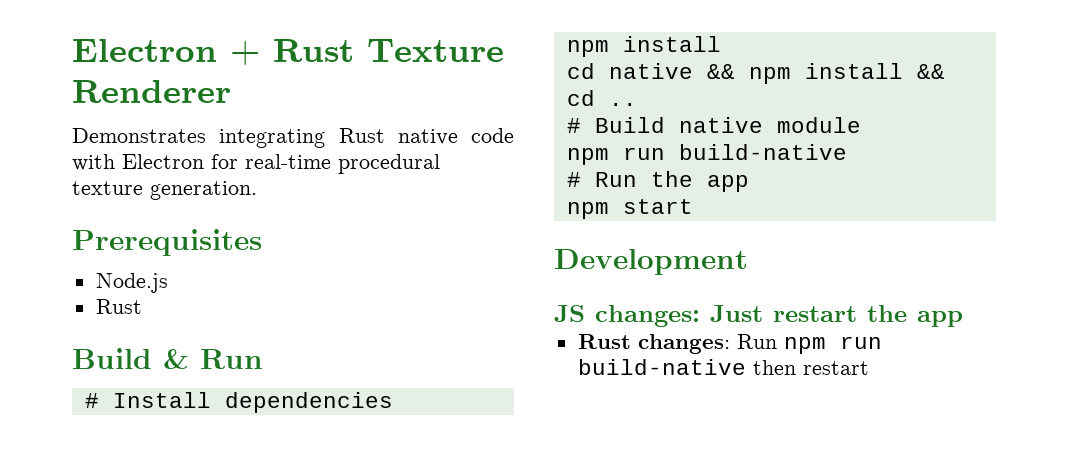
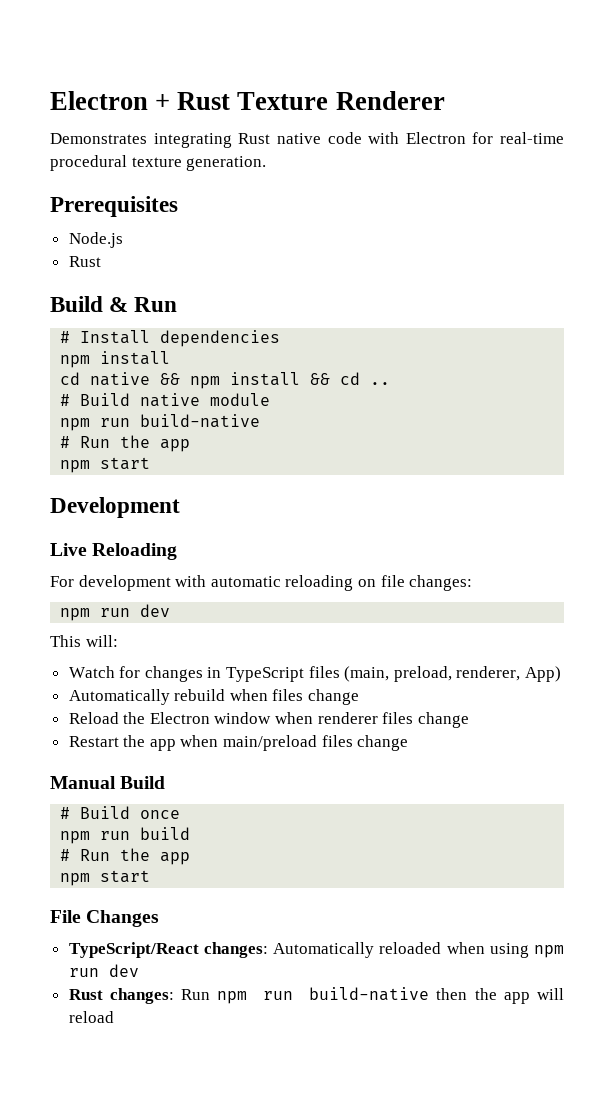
[554,305,963,327] JS changes: Just restart the app -> [50,543,178,560] [50,575,473,591] [60,604,171,621] [50,635,118,647] [68,666,562,682] [68,689,360,705] [68,712,469,728] [68,735,409,751] [50,776,166,789] [60,806,181,819] [60,827,191,844] [60,848,191,865] [60,870,151,886] [50,910,160,927] [68,942,564,958] [68,964,139,977] Live Reloading // For development with automatic reloading on file changes: // npm run dev // This will: // Watch for changes in TypeScript files (main, preload, renderer, App) // Automatically rebuild when files change // Reload the Electron window when renderer files change // Restart the app when main/preload files change // Manual Build // # Build once // npm run build // # Run the app // npm start // File Changes // TypeScript/React changes: Automatically reloaded when using npm run dev
[802,361,869,375] restart -> [474,988,564,1004] [68,1011,114,1023] the app will reload

